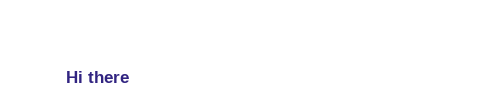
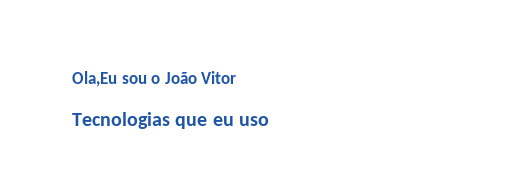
[66,71,129,83] Hi there -> [72,71,237,87] [72,112,269,129] Ola,Eu sou o João Vitor // Tecnologias que eu uso

